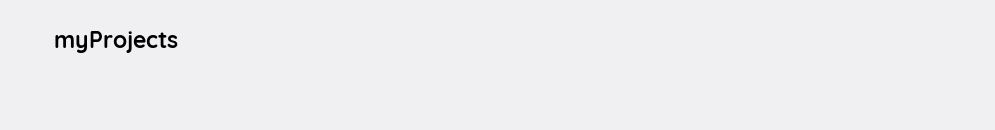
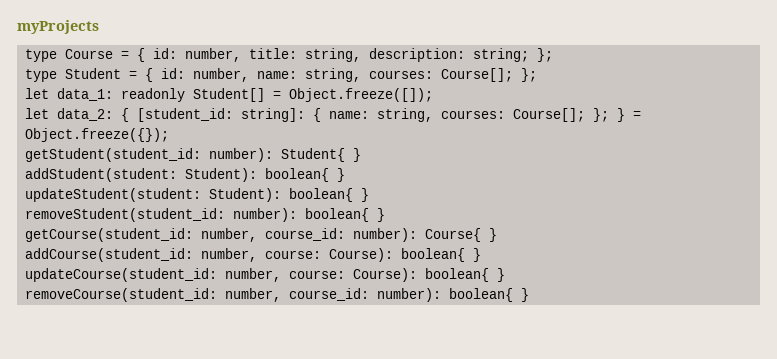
(178, 42) none -> [24,48,553,62] [24,68,537,82] [24,88,433,102] [24,108,641,122] [24,128,169,142] [24,148,361,162] [24,168,345,182] [24,188,369,202] [24,208,385,222] [24,228,497,242] [24,248,481,262] [24,268,505,282] [24,288,529,302] // type Course = { id: number, title: string, description: string; }; // type Student = { id: number, name: string, courses: Course[]; }; // let data_1: readonly Student[] = Object.freeze([]); // let data_2: { [student_id: string]: { name: string, courses: Course[]; }; } = Object.freeze({}); // getStudent(student_id: number): Student{ } // addStudent(student: Student): boolean{ } // updateStudent(student: Student): boolean{ } // removeStudent(student_id: number): boolean{ } // getCourse(student_id: number, course_id: number): Course{ } // addCourse(student_id: number, course: Course): boolean{ } // updateCourse(student_id: number, course: Course): boolean{ } // removeCourse(student_id: number, course_id: number): boolean{ }

